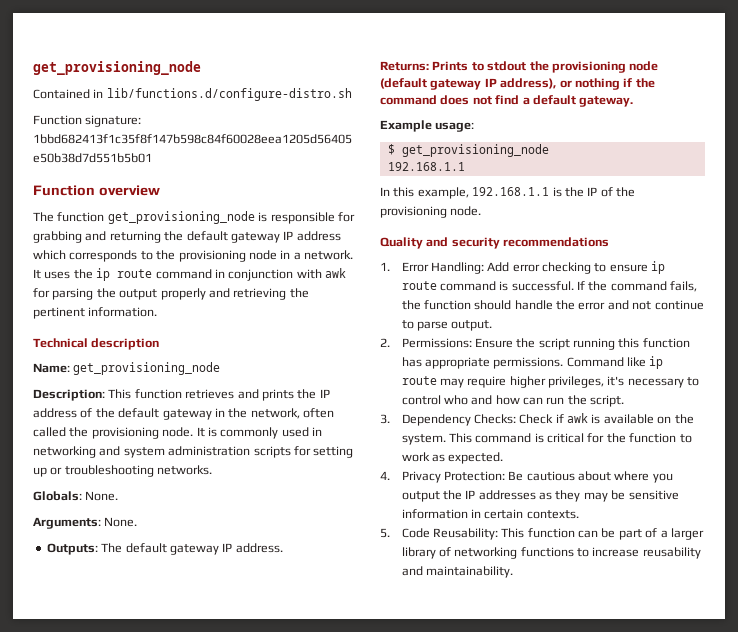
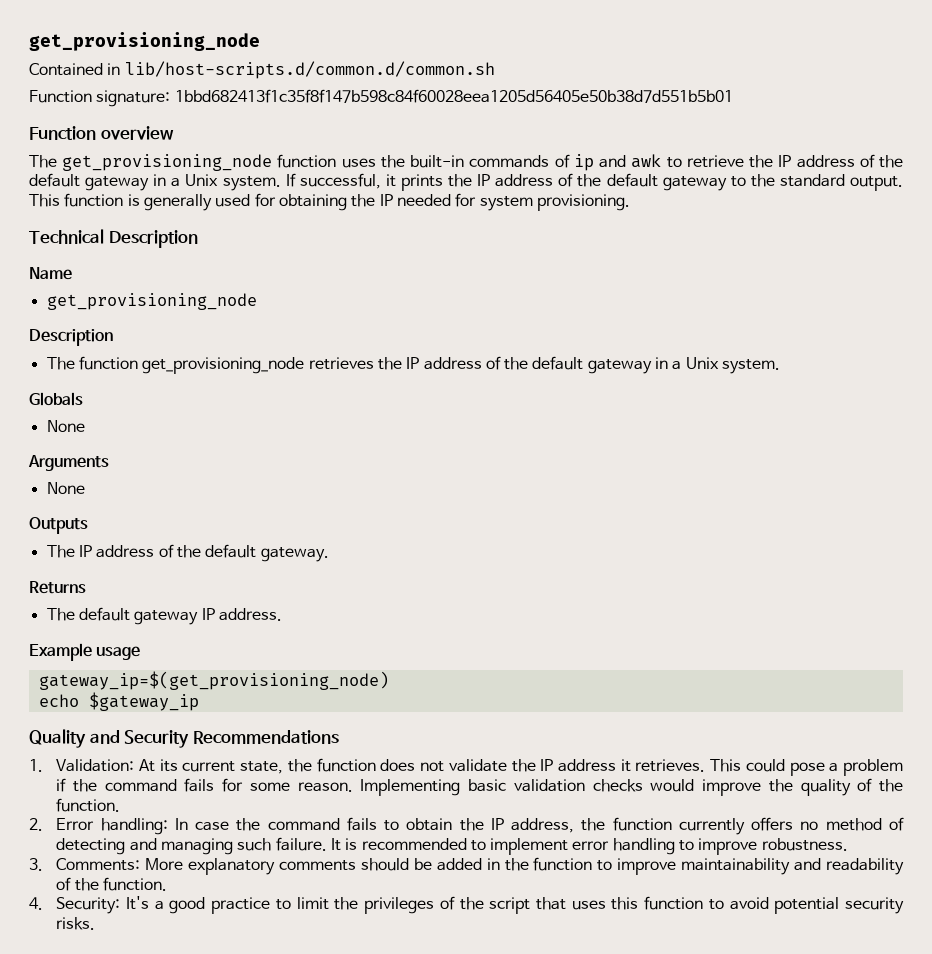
[106,88,352,101] lib/functions.d/configure-distro.sh -> [124,61,495,79] lib/host-scripts.d/common.d/common.sh
[57,211,355,224] [33,231,341,243] [33,250,353,262] [33,268,346,281] [33,288,309,300] [33,307,158,319] [33,338,160,350] [33,362,221,375] [33,389,259,401] function get_provisioning_node is responsible for grabbing and returning the default gateway IP address which corresponds to the provisioning node in a network. It uses the ip route command in conjunction with awk for parsing the output properly and retrieving the pertinent information. // Technical description // Name: get_provisioning_node // Description: This function retrieves and -> [62,154,904,171] [29,173,396,191] get_provisioning_node function uses the built-in commands of ip and awk to retrieve the IP address of the default gateway in a Unix system. If successful, it
[214,408,334,419] [33,427,322,439] [33,446,354,458] [33,465,213,477] [33,491,119,501] [33,517,138,529] [46,543,98,555] in the network, often called the provisioning node. It is commonly used in networking and system administration scripts for setting up or troubleshooting networks. // Globals: None. // Arguments: None. // Outputs: -> [730,174,904,191] [29,193,630,211] [29,229,198,248] [29,267,72,280] [46,293,257,310] [29,329,113,346] [46,356,781,374] [29,392,83,406] [46,420,85,432] [28,455,109,471] [46,482,85,494] [29,517,88,534] [46,544,329,562] [29,581,86,594] to the standard output. This function is generally used for obtaining the IP needed for system provisioning. // Technical Description // Name // get_provisioning_node // Description // The function get_provisioning_node retrieves the IP address of the default gateway in a Unix system. // Globals // None // Arguments // None // Outputs // The IP address of the default gateway. // Returns //
[380,61,659,73] [380,78,655,90] [380,95,634,107] [380,120,475,132] [387,144,549,157] [387,162,465,171] [380,187,635,199] [380,206,482,218] [380,237,610,249] [380,261,666,274] [401,281,698,292] [401,300,704,310] [401,320,493,331] [380,338,690,350] [401,356,664,369] [401,376,700,388] [401,395,625,407] [380,413,694,426] [401,433,692,445] [401,452,504,464] [380,471,673,483] [401,490,679,502] [401,509,579,519] [380,528,704,540] [401,547,701,559] [401,566,513,578] Returns: Prints to stdout the provisioning node (default gateway IP address), or nothing if the command does not find a default gateway. // Example usage: // $ get_provisioning_node // 192.168.1.1 // In this example, 192.168.1.1 is the IP of the provisioning node. // Quality and security recommendations // 1. Error Handling: Add error checking to ensure ip route command is successful. If the command fails, the function should handle the error and not continue to parse output. // 2. Permissions: Ensure the script running this function has appropriate permissions. Command like ip route may require higher privileges, it's necessary to control who and how can run the script. // 3. Dependency Checks: Check if awk is available on the system. This command is critical for the function to work as expected. // 4. Privacy Protection: Be cautious about where you output the IP addresses as they may be sensitive information in certain contexts. // 5. Code Reusability: This function can be part of a larger library of networking functions to increase reusability and maintainability. -> [29,643,141,661] [38,671,389,690] [38,692,199,711] [29,729,339,748] [29,758,903,776] [56,778,903,796] [56,798,121,812] [29,817,905,835] [56,837,848,855] [29,857,905,875] [56,877,167,891] [29,896,904,914] [56,917,96,930] Example usage // gateway_ip=$(get_provisioning_node) // echo $gateway_ip // Quality and Security Recommendations // 1. Validation: At its current state, the function does not validate the IP address it retrieves. This could pose a problem if the command fails for some reason. Implementing basic validation checks would improve the quality of the function. // 2. Error handling: In case the command fails to obtain the IP address, the function currently offers no method of detecting and managing such failure. It is recommended to implement error handling to improve robustness. // 3. Comments: More explanatory comments should be added in the function to improve maintainability and readability of the function. // 4. Security: It's a good practice to limit the privileges of the script that uses this function to avoid potential security risks.

